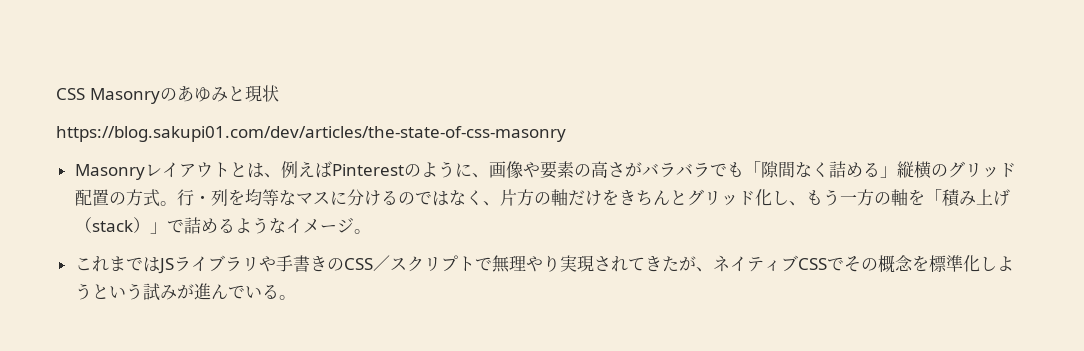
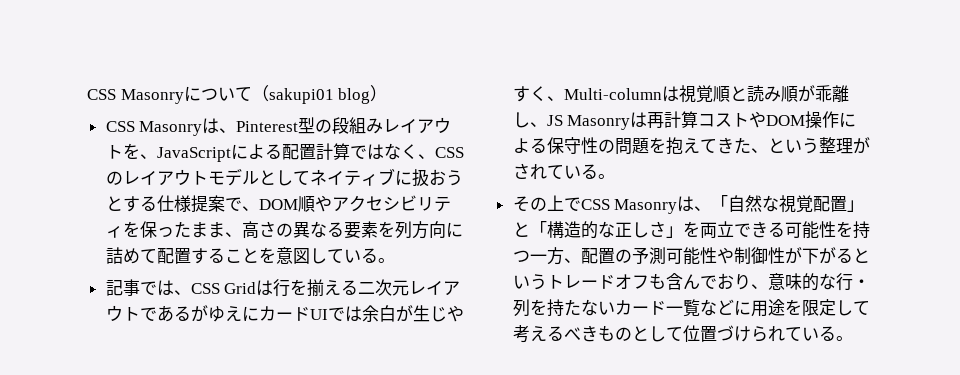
[56,85,279,104] [56,126,566,142] [74,161,1016,180] [74,189,1010,207] [74,217,371,234] [74,255,1014,274] [74,283,245,301] CSS Masonryのあゆみと現状 // https://blog.sakupi01.com/dev/articles/the-state-of-css-masonry // Masonryレイアウトとは、例えばPinterestのように、画像や要素の高さがバラバラでも「隙間なく詰める」縦横のグリッド配置の方式。行・列を均等なマスに分けるのではなく、片方の軸だけをきちんとグリッド化し、もう一方の軸を「積み上げ（stack）」で詰めるようなイメージ。 // これまではJSライブラリや手書きのCSS／スクリプトで無理やり実現されてきたが、ネイティブCSSでその概念を標準化しようという試みが進んで -> [87,85,388,104] [105,117,452,136] [105,143,464,162] [105,168,463,187] [105,195,451,213] [105,221,463,239] [105,247,395,264] [105,279,461,297] [105,305,464,323] [512,85,849,103] [512,111,857,130] [512,137,870,155] [512,163,615,180] [512,195,865,214] [512,221,870,239] [512,247,870,265] [512,273,870,291] [512,299,870,317] [512,325,802,343] CSS Masonryについて（sakupi01 blog） // CSS Masonryは、Pinterest型の段組みレイアウトを、JavaScriptによる配置計算ではなく、CSSのレイアウトモデルとしてネイティブに扱おうとする仕様提案で、DOM順やアクセシビリティを保ったまま、高さの異なる要素を列方向に詰めて配置することを意図している。 // 記事では、CSS Gridは行を揃える二次元レイアウトであるがゆえにカードUIでは余白が生じやすく、Multi-columnは視覚順と読み順が乖離し、JS Masonryは再計算コストやDOM操作による保守性の問題を抱えてきた、という整理がされている。 // その上でCSS Masonryは、「自然な視覚配置」と「構造的な正しさ」を両立できる可能性を持つ一方、配置の予測可能性や制御性が下がるというトレードオフも含んでおり、意味的な行・列を持たないカード一覧などに用途を限定して考えるべきものとして位置づけられて

